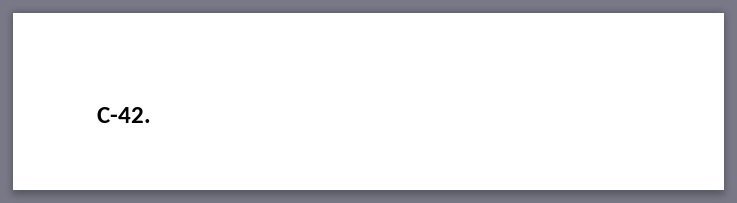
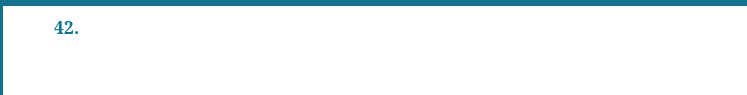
[97,107,151,123] C-42. -> [54,21,79,34] 42.

